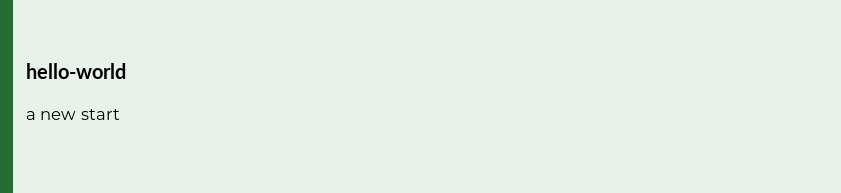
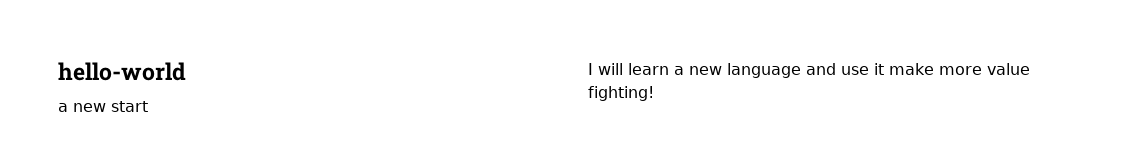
(120, 114) none -> [588,63,1030,78] [588,86,654,101] // I will learn a new language and use it make more value fighting!

